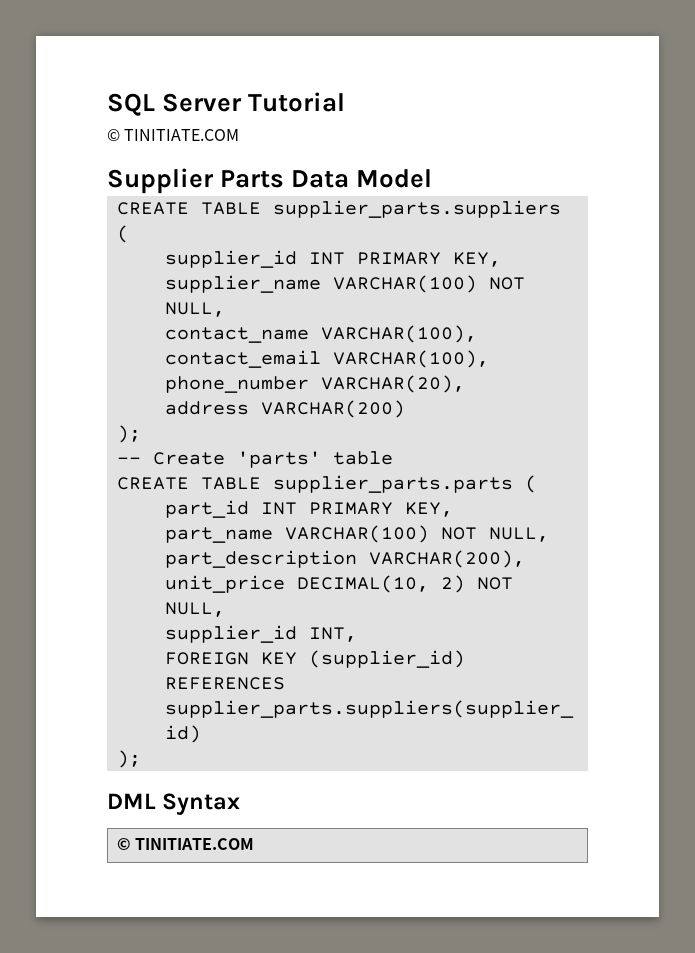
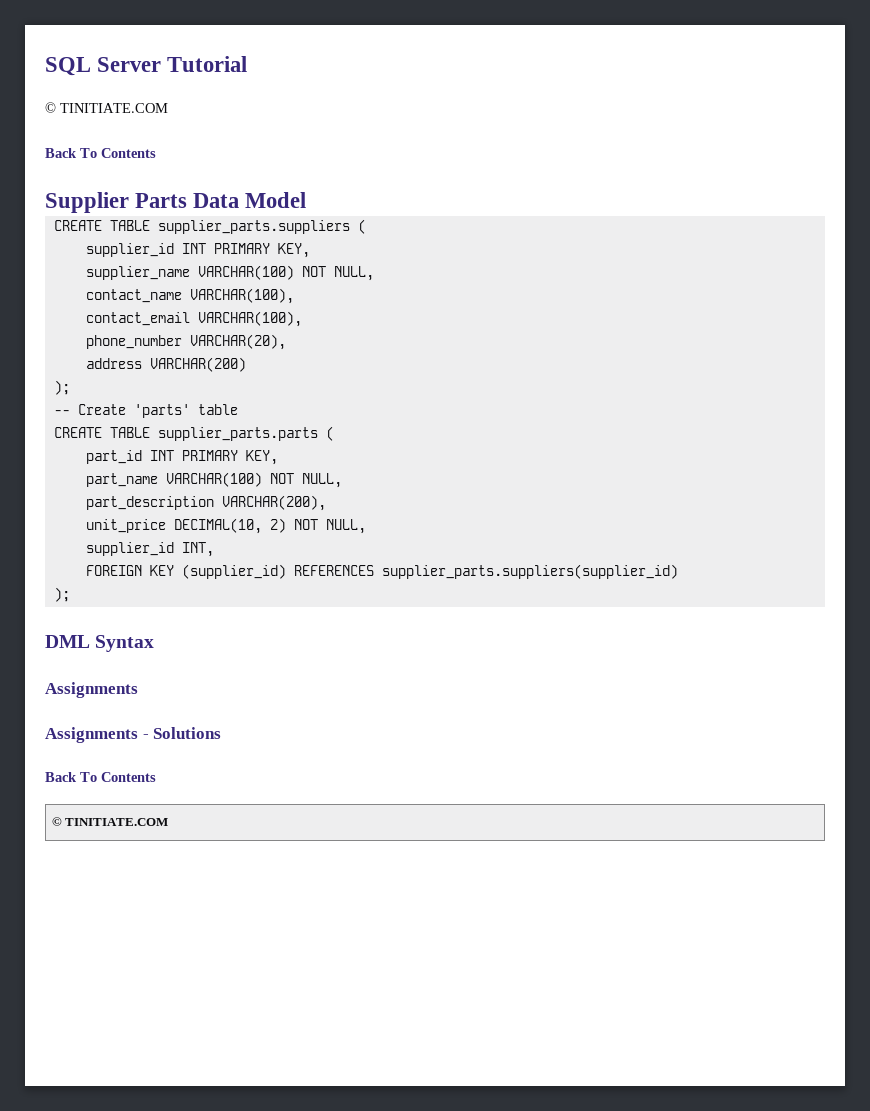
(240, 135) none -> [45,148,156,158] // Back To Contents
(241, 804) none -> [45,682,138,698] [45,727,222,743] [45,772,156,782] // Assignments // Assignments - Solutions // Back To Contents

